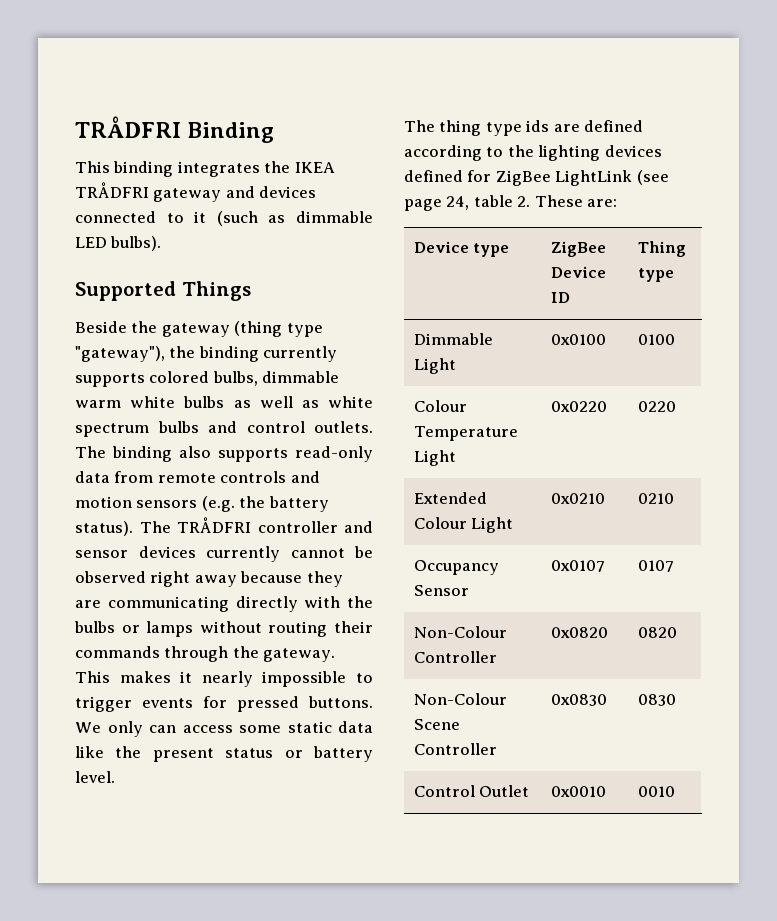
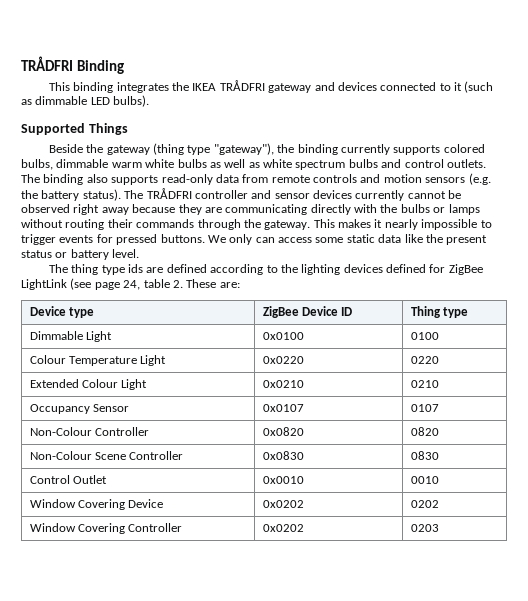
(675, 791) none -> [29,499,164,510] [262,500,304,508] [410,500,439,508] [29,523,183,534] [262,524,304,532] [410,524,439,532] // Window Covering Device | 0x0202 | 0202 // Window Covering Controller | 0x0202 | 0203

